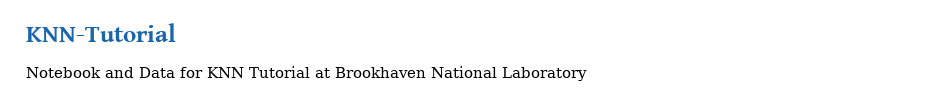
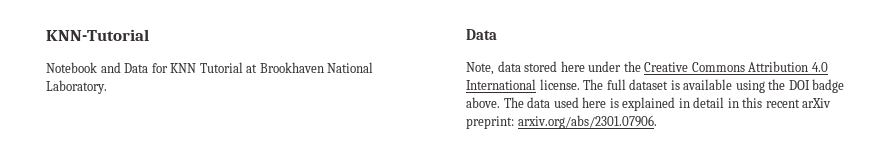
[502,67,587,81] Laboratory -> [46,80,107,94] [466,29,497,40] [466,61,828,75] [466,79,845,93] [466,97,832,111] [466,115,657,129] Laboratory. // Data // Note, data stored here under the Creative Commons Attribution 4.0 International license. The full dataset is available using the DOI badge above. The data used here is explained in detail in this recent arXiv preprint: arxiv.org/abs/2301.07906.

